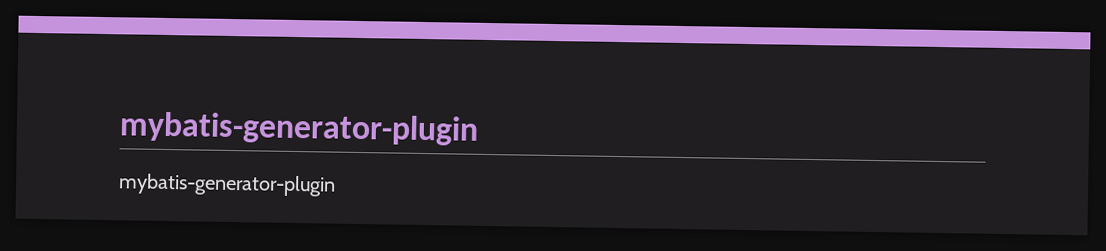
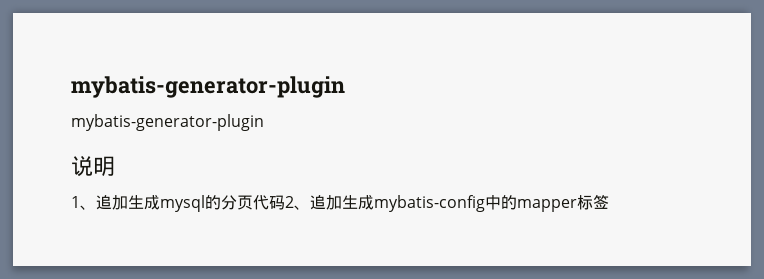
(336, 185) none -> [71,156,115,177] [71,194,609,212] // 说明 // 1、追加生成mysql的分页代码2、追加生成mybatis-config中的mapper标签

